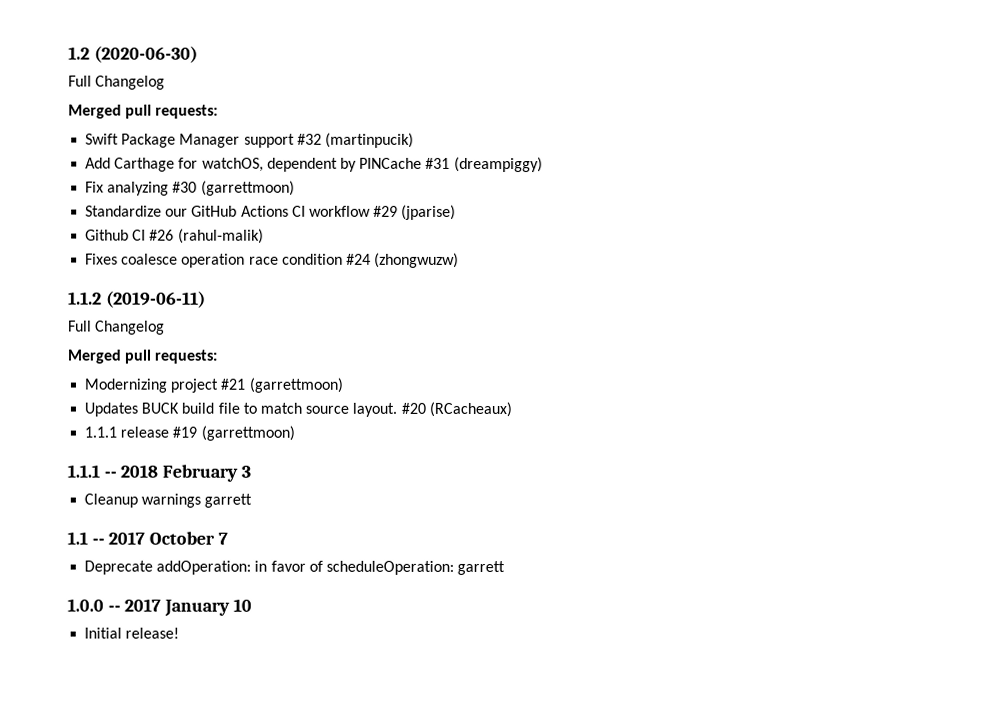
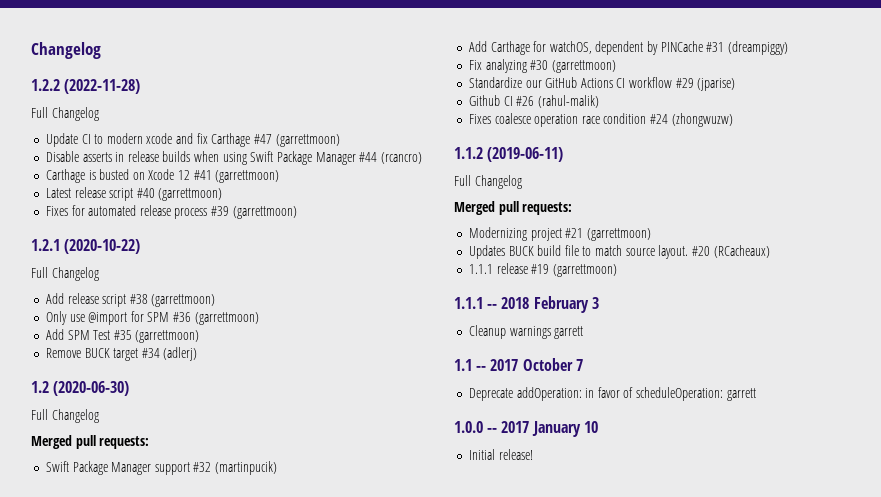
(68, 53) none -> [31,42,101,59] [31,79,141,94] [31,107,99,121] [45,133,340,147] [45,151,422,165] [45,169,280,183] [45,187,223,201] [45,205,297,219] [31,239,141,254] [31,267,99,281] [45,293,216,307] [45,311,259,325] [45,329,200,343] [45,347,198,361] Changelog // 1.2.2 (2022-11-28) // Full Changelog // Update CI to modern xcode and fix Carthage #47 (garrettmoon) // Disable asserts in release builds when using Swift Package Manager #44 (rcancro) // Carthage is busted on Xcode 12 #41 (garrettmoon) // Latest release script #40 (garrettmoon) // Fixes for automated release process #39 (garrettmoon) // 1.2.1 (2020-10-22) // Full Changelog // Add release script #38 (garrettmoon) // Only use @import for SPM #36 (garrettmoon) // Add SPM Test #35 (garrettmoon) // Remove BUCK target #34 (adlerj) //

